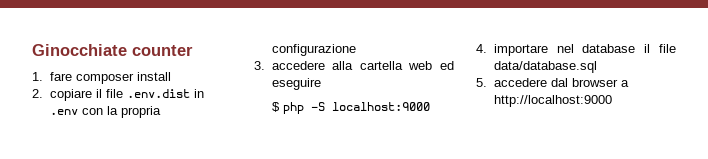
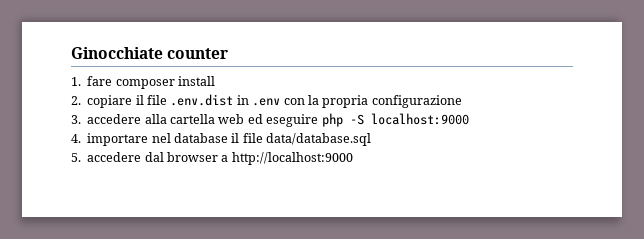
[271,102,280,112] // $ -> (319, 120) none

